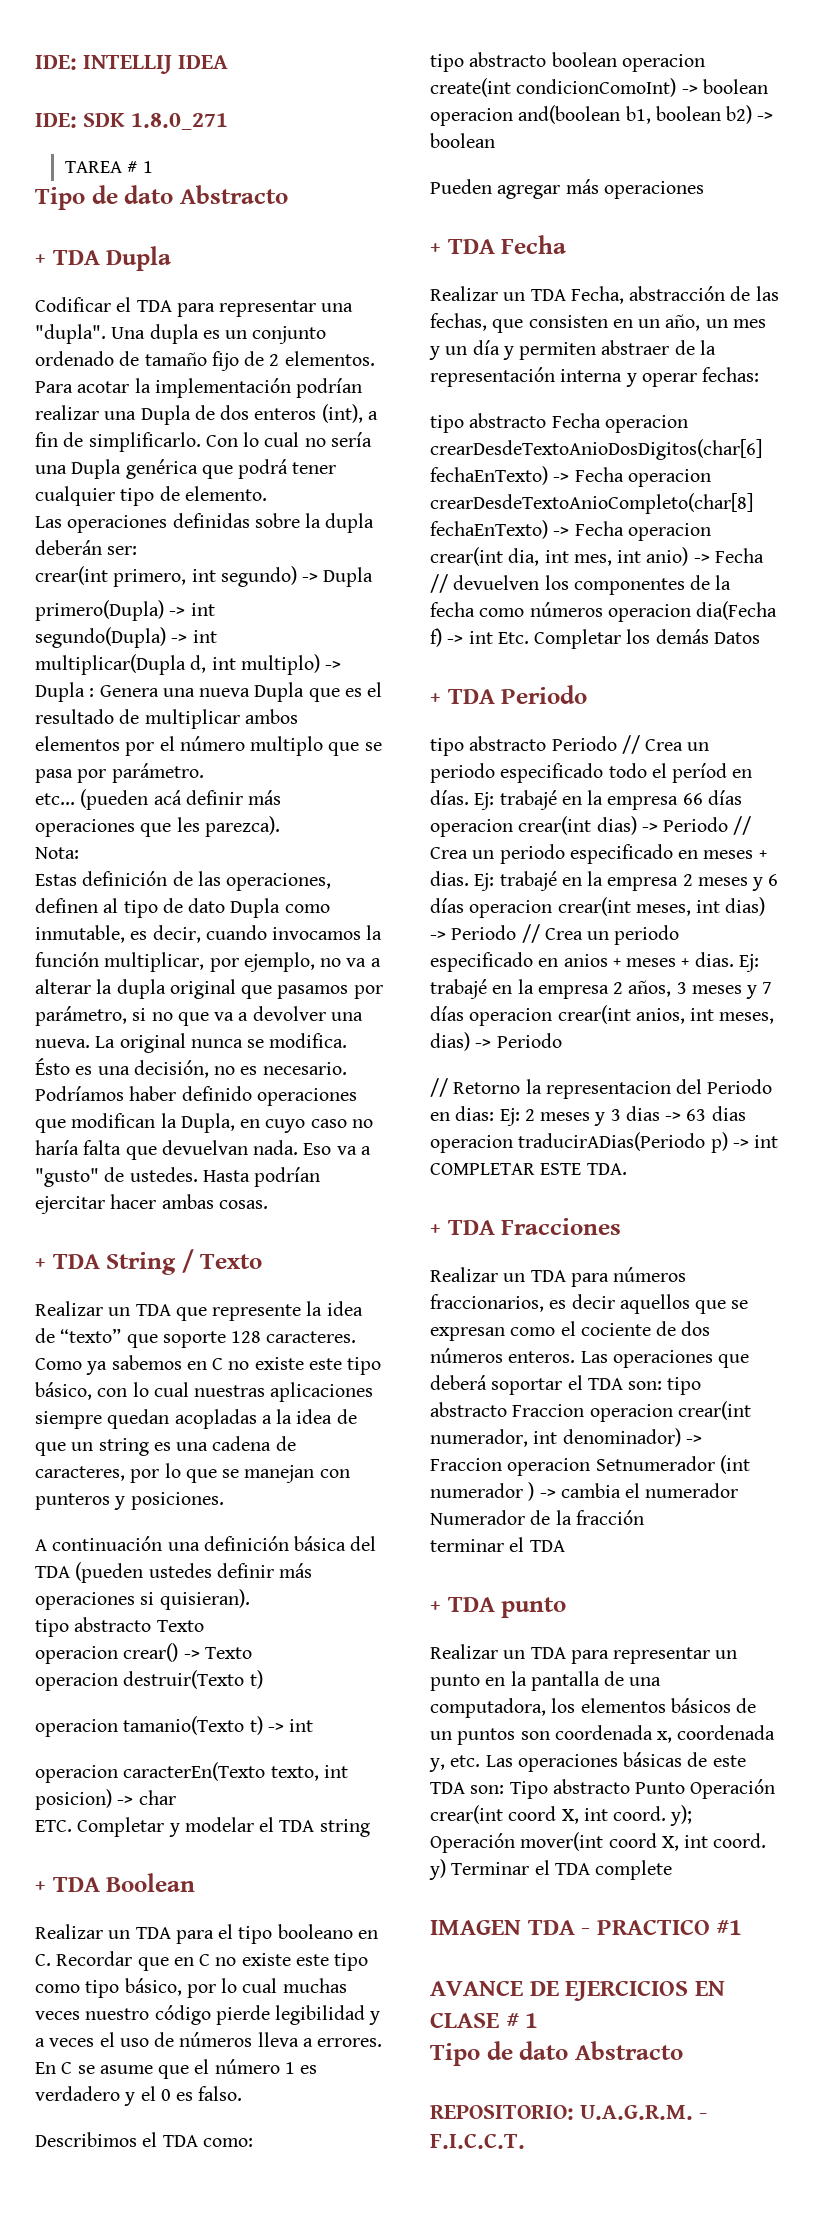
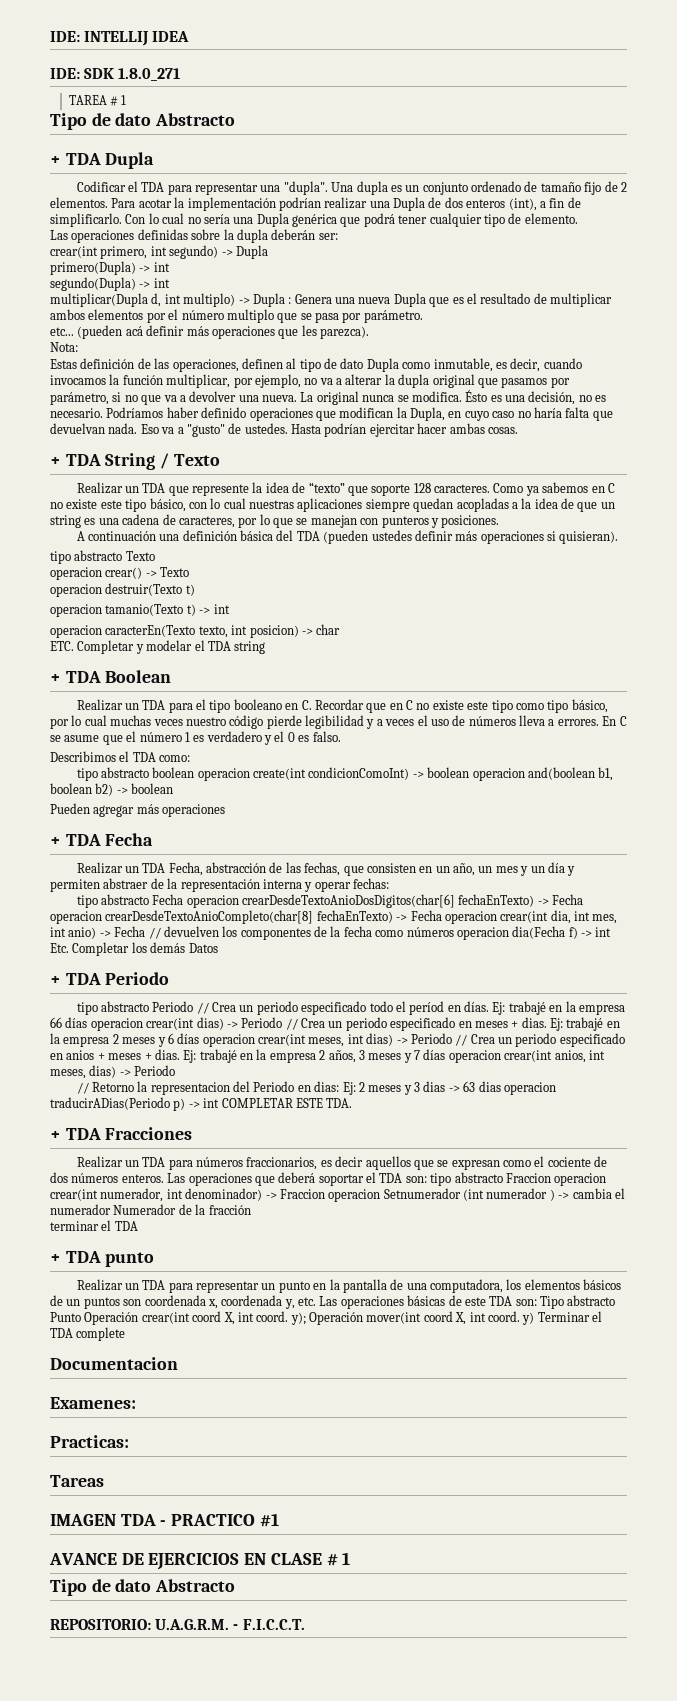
(673, 1870) none -> [50,1357,178,1370] [50,1397,136,1409] [50,1435,129,1448] [50,1475,104,1487] // Documentacion // Examenes: // Practicas: // Tareas

